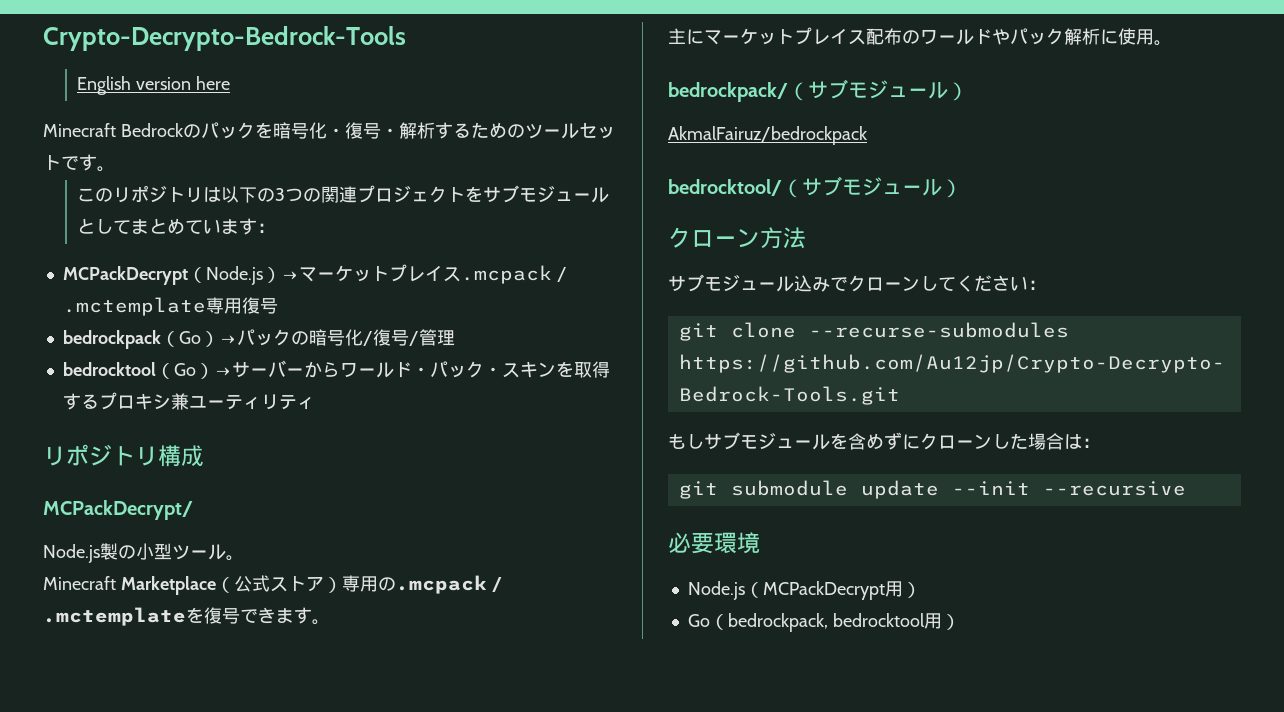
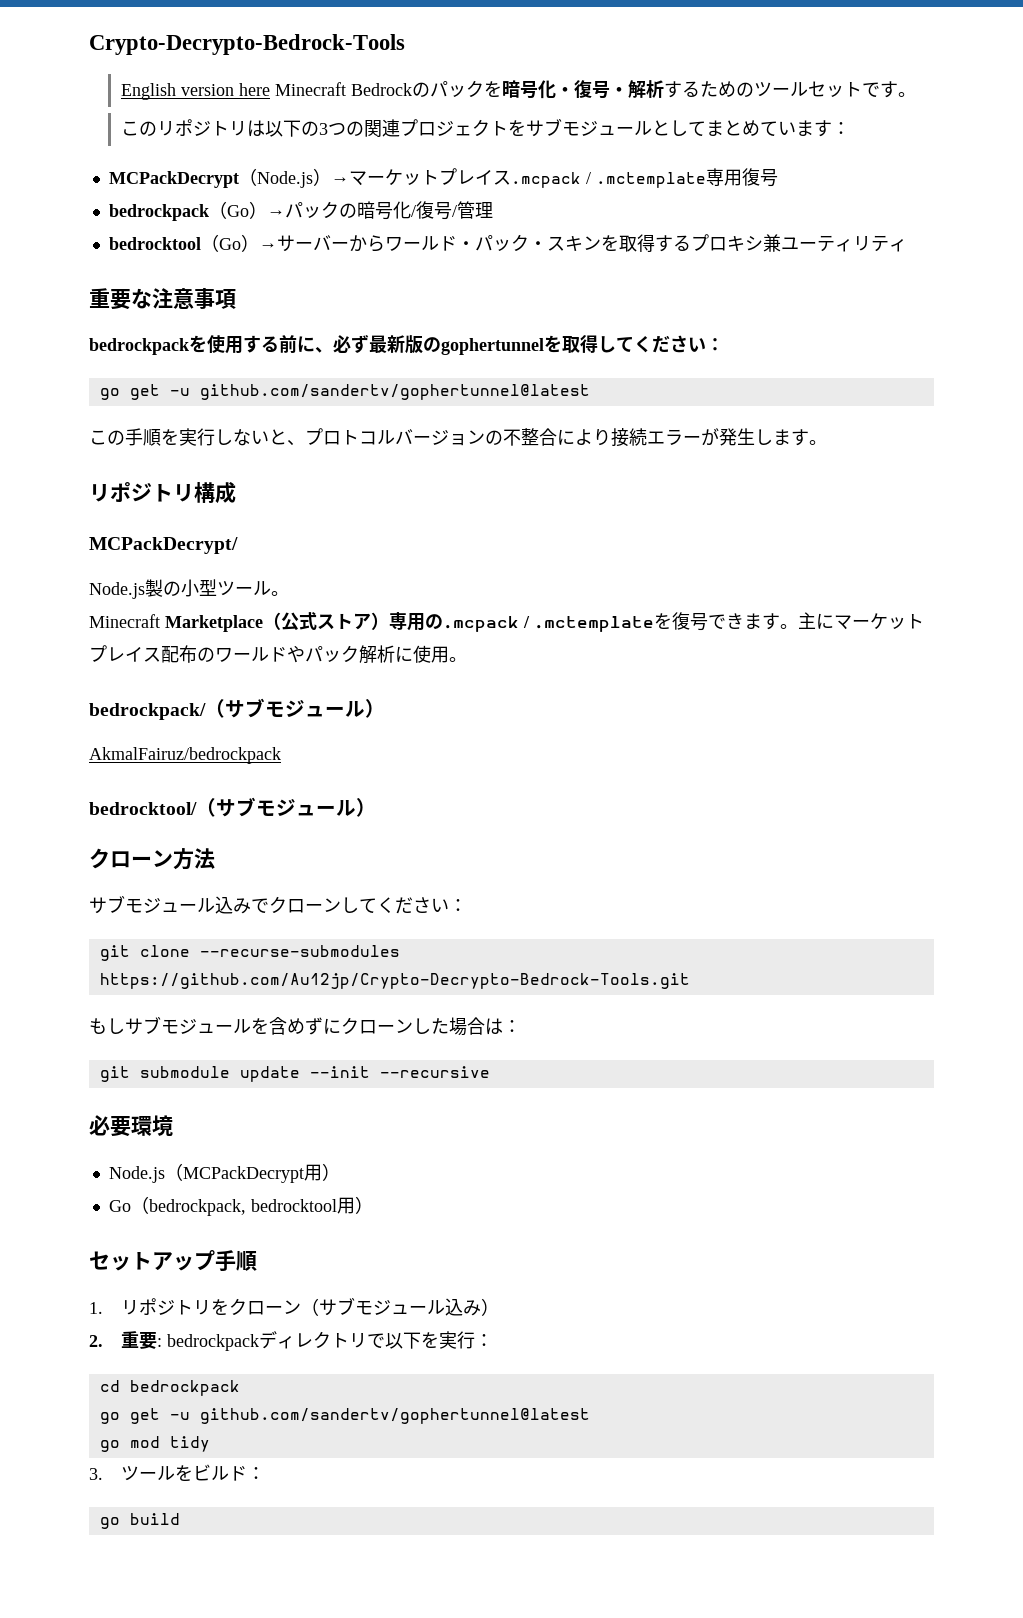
(230, 83) // -> (270, 89) none
(315, 403) none -> [89,287,236,310] [89,335,724,355] [99,384,590,400] [89,428,827,447] // 重要な注意事項 // bedrockpackを使用する前に、必ず最新版のgophertunnelを取得してください： // go get -u github.com/sandertv/gophertunnel@latest // この手順を実行しないと、プロトコルバージョンの不整合により接続エラーが発生します。
(330, 622) // -> (798, 626) none
(960, 622) none -> [89,1250,257,1272] [89,1297,499,1316] [89,1331,493,1351] [99,1380,240,1396] [99,1408,590,1424] [99,1436,210,1452] [89,1464,265,1481] [99,1513,180,1529] // セットアップ手順 // 1.リポジトリをクローン（サブモジュール込み） // 2.重要: bedrockpackディレクトリで以下を実行： // cd bedrockpack // go get -u github.com/sandertv/gophertunnel@latest // go mod tidy // 3.ツールをビルド： // go build

